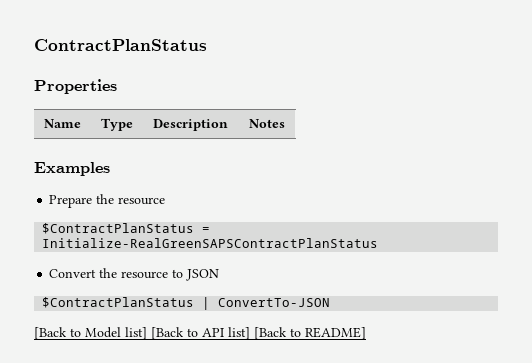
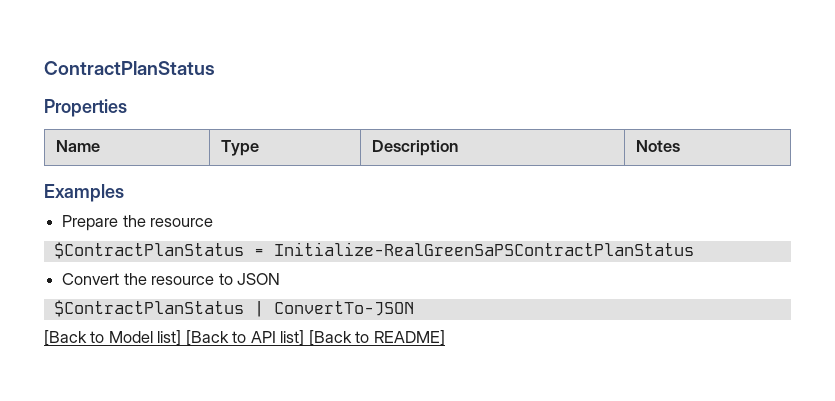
[42,238,379,248] Initialize-RealGreenSAPSContractPlanStatus -> [273,242,694,256] Initialize-RealGreenSaPSContractPlanStatus

